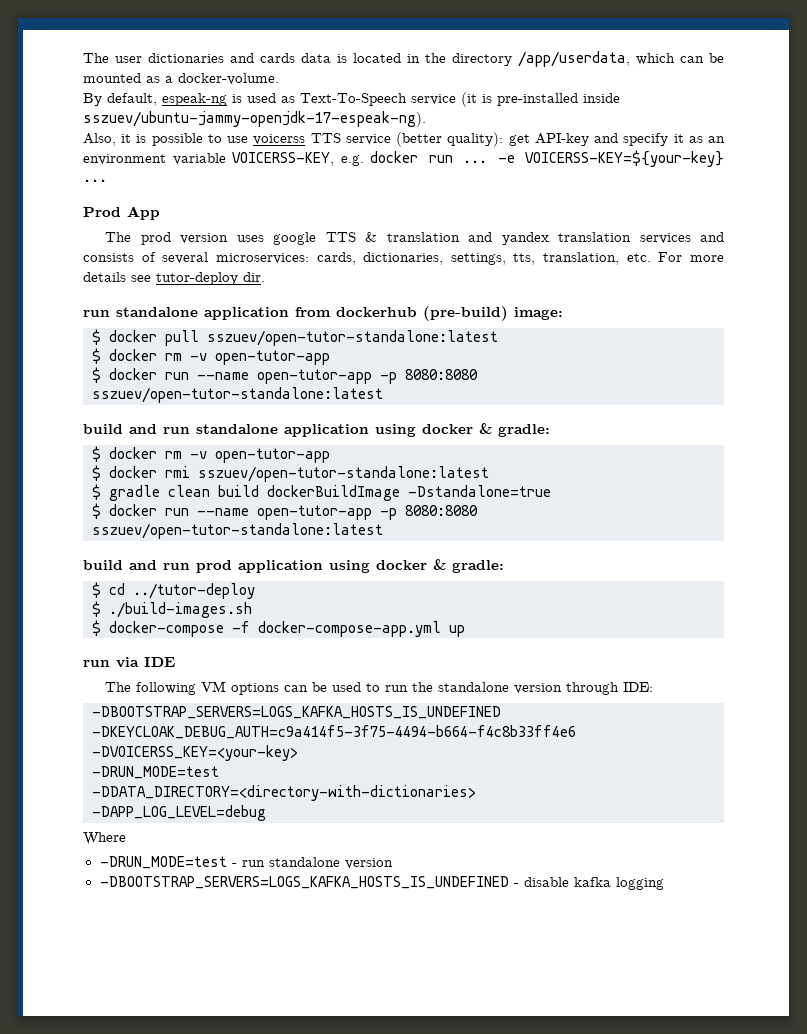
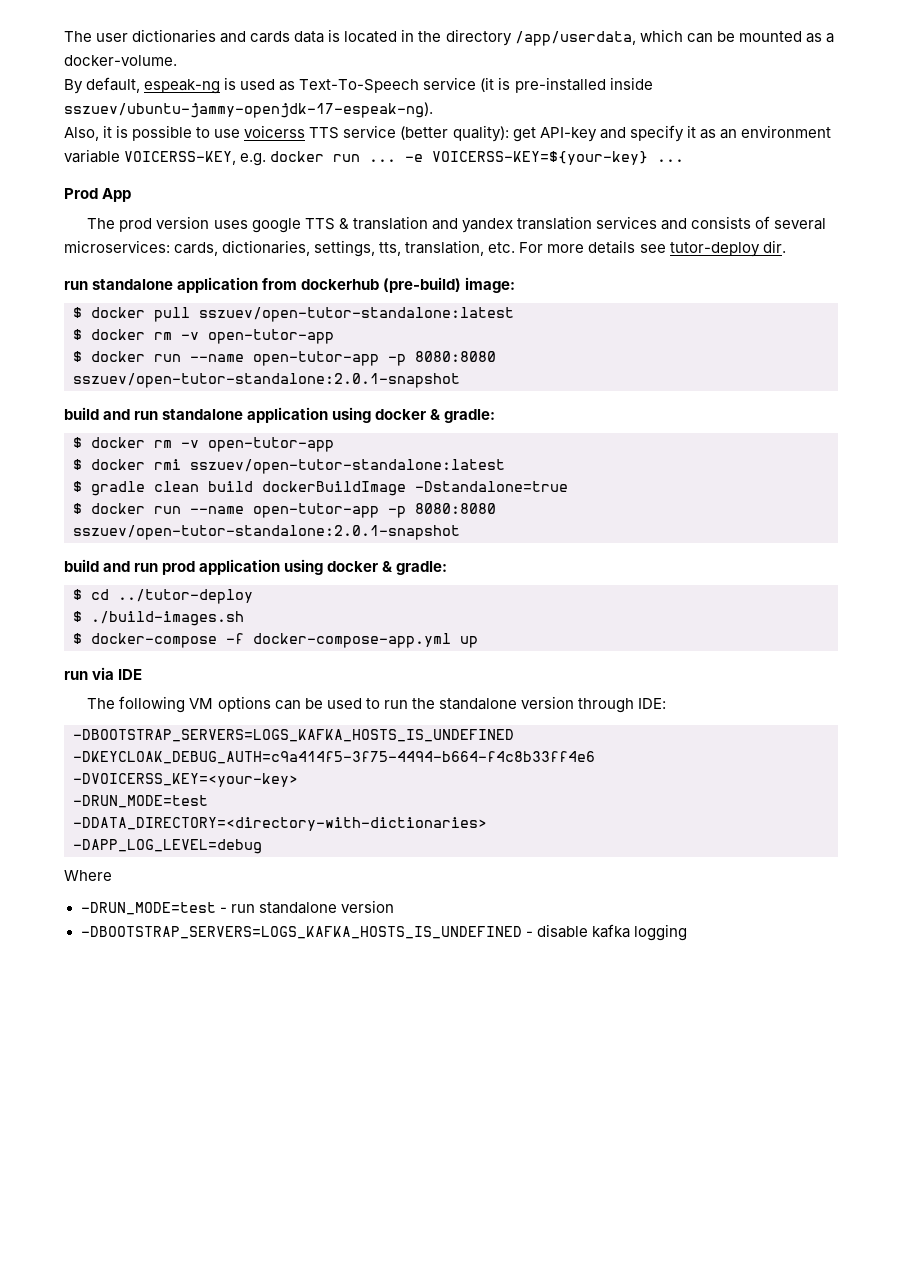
[92,387,383,403] sszuev/open-tutor-standalone:latest -> [73,373,460,388] sszuev/open-tutor-standalone:2.0.1-snapshot
[92,523,383,539] sszuev/open-tutor-standalone:latest -> [73,525,460,540] sszuev/open-tutor-standalone:2.0.1-snapshot

